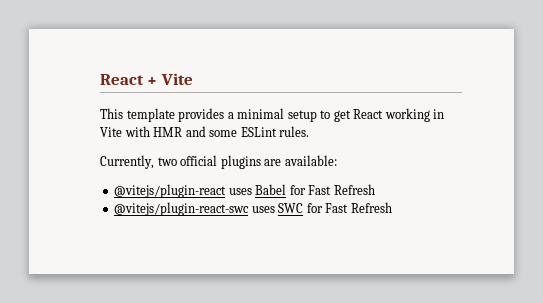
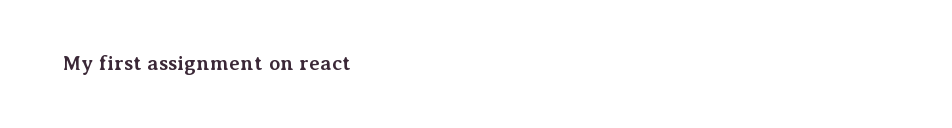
[100,73,193,85] [100,108,445,122] [100,126,310,137] [100,155,337,169] [114,184,375,198] [114,202,392,216] React + Vite // This template provides a minimal setup to get React working in Vite with HMR and some ESLint rules. // Currently, two official plugins are available: // @vitejs/plugin-react uses Babel for Fast Refresh // @vitejs/plugin-react-swc uses SWC for Fast Refresh -> [63,55,352,75] My first assignment on react

